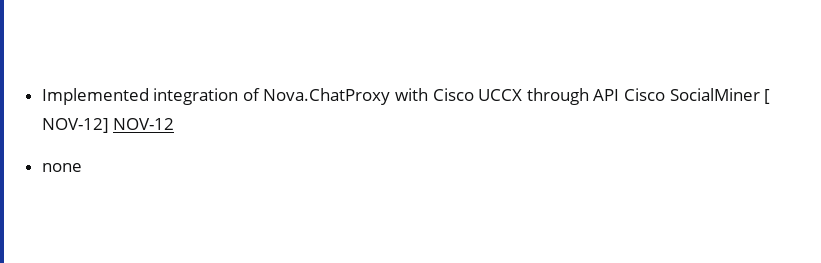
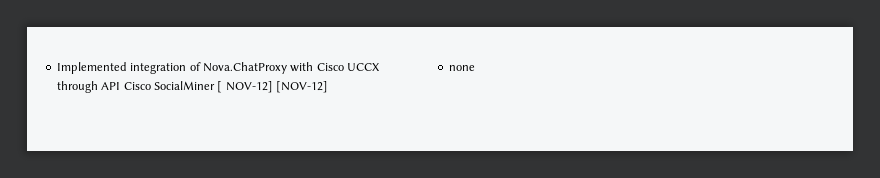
[113,118,175,130] NOV-12 -> [276,81,328,93] [NOV-12]

